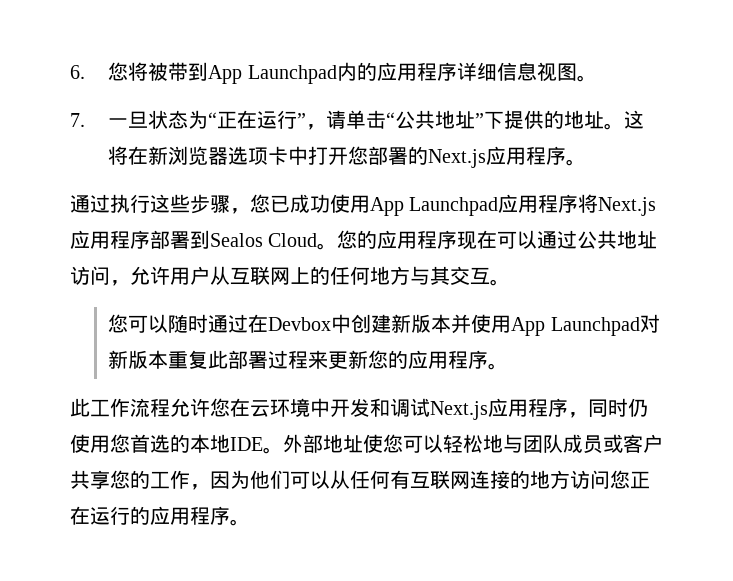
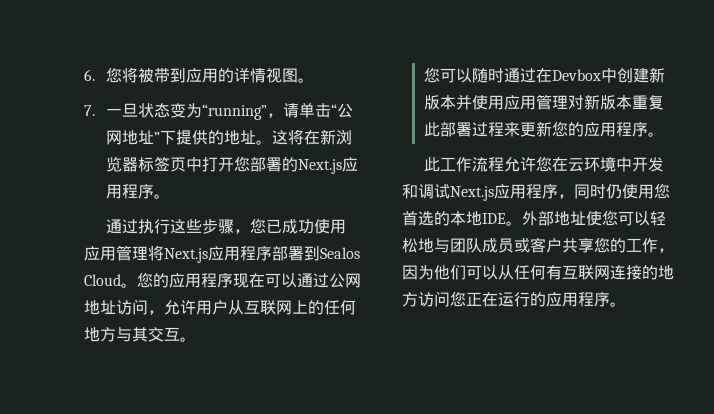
[208,62,537,84] App Launchpad内的应用程序详细信息 -> [185,68,266,83] 应用的详情
[188,110,307,129] 为“正在运行” -> [169,103,267,120] 变为“running”
[415,110,436,129] 共 -> [105,130,122,145] 网
[228,146,289,165] 选项卡 -> [137,156,186,172] 标签页
[370,194,579,216] App Launchpad应用程序 -> [84,245,148,261] 应用管理
[597,230,618,249] 共 -> [345,273,361,288] 网
[511,317,640,336] App Launchpad -> [503,94,568,110] 应用管理

